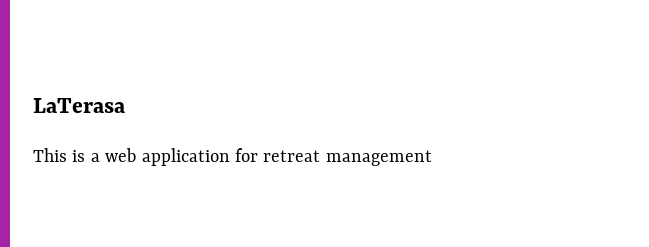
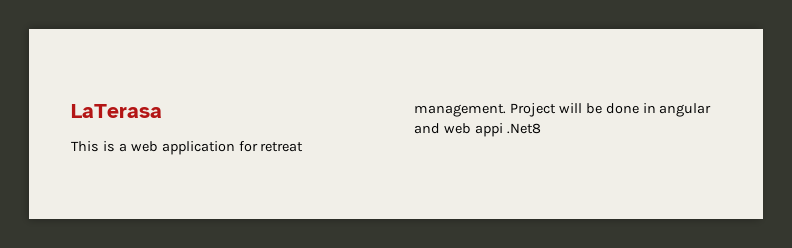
[325,150,432,166] management -> [414,103,712,117] [414,123,541,137] management. Project will be done in angular and web appi .Net8

